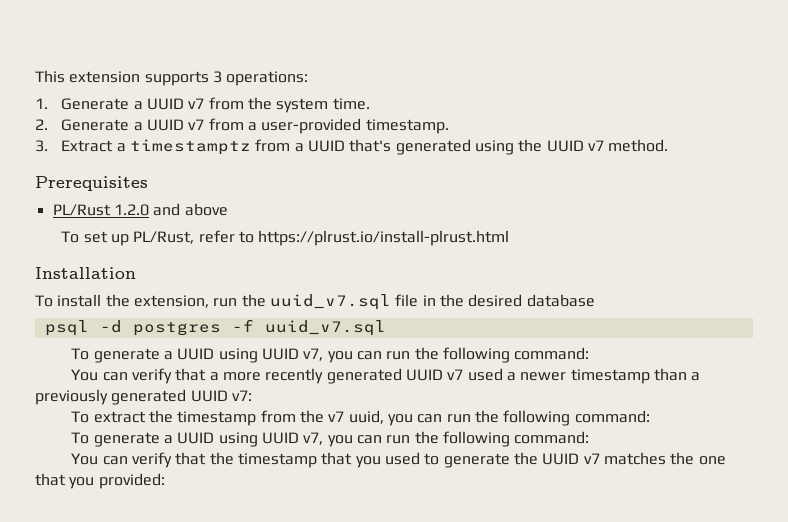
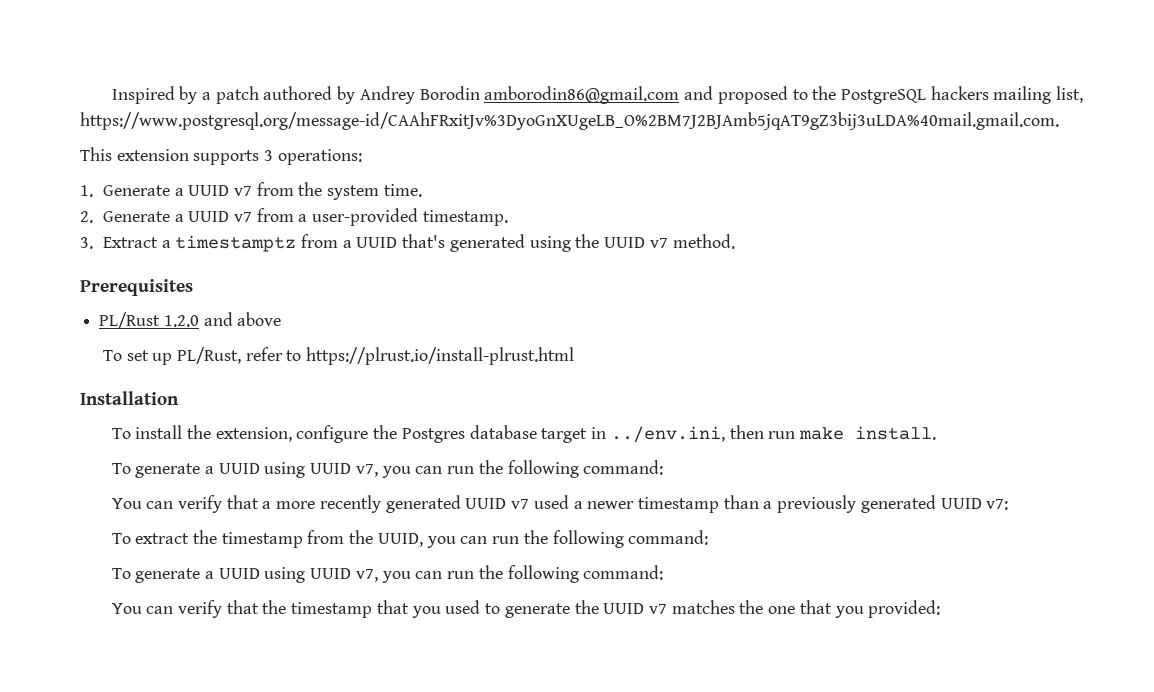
(35, 76) none -> [111,86,1084,104] [80,112,1059,130] Inspired by a patch authored by Andrey Borodin amborodin86@gmail.com and proposed to the PostgreSQL hackers mailing list, https://www.postgresql.org/message-id/CAAhFRxitJv%3DyoGnXUgeLB_O%2BM7J2BJAmb5jqAT9gZ3bij3uLDA%40mail.gmail.com. //
[213,294,595,310] [44,319,386,336] run the uuid_v7.sql file in the desired database // psql -d postgres -f uuid_v7.sql -> [296,425,936,443] configure the Postgres database target in ../env.ini, then run make install.
[328,410,384,424] v7 uuid, -> [377,533,423,547] UUID,

